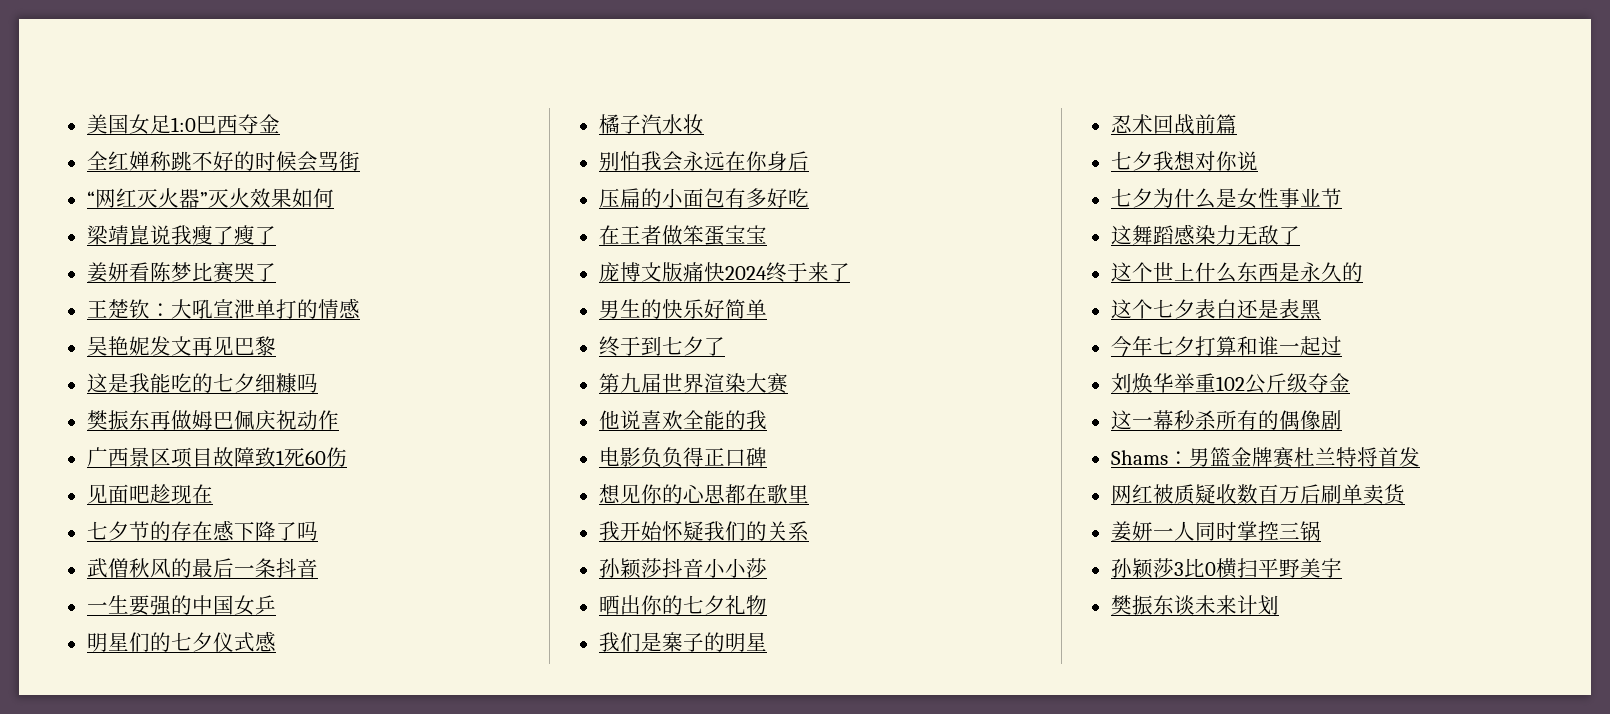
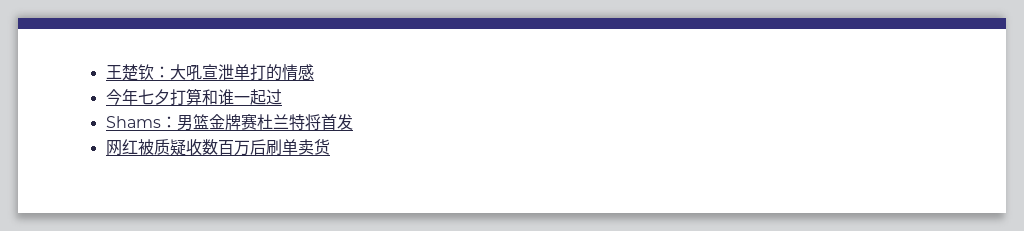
[86,114,280,135] [86,151,360,172] [86,188,334,208] [86,225,276,245] [86,262,276,283] 美国女足1:0巴西夺金 // 全红婵称跳不好的时候会骂街 // “网红灭火器”灭火效果如何 // 梁靖崑说我瘦了瘦了 // 姜妍看陈梦比赛哭了 // -> (105, 72) none
[86,336,276,356] [86,373,318,393] [86,410,339,430] [86,447,347,468] [86,484,213,504] [86,520,318,541] [86,558,318,578] [86,595,276,616] [86,631,276,652] [598,114,704,135] [598,151,809,172] [598,188,809,208] [598,225,767,246] [598,262,850,283] [598,299,767,319] [598,336,725,357] [598,373,788,394] [598,410,767,430] [598,447,767,468] [598,484,809,504] [598,521,809,541] [598,558,767,579] [598,595,767,615] [598,632,767,652] [1110,114,1237,135] [1110,151,1258,171] [1110,188,1342,209] [1110,224,1300,245] [1110,262,1363,283] [1110,299,1321,320] // 吴艳妮发文再见巴黎 // 这是我能吃的七夕细糠吗 // 樊振东再做姆巴佩庆祝动作 // 广西景区项目故障致1死60伤 // 见面吧趁现在 // 七夕节的存在感下降了吗 // 武僧秋风的最后一条抖音 // 一生要强的中国女乒 // 明星们的七夕仪式感 // 橘子汽水妆 // 别怕我会永远在你身后 // 压扁的小面包有多好吃 // 在王者做笨蛋宝宝 // 庞博文版痛快2024终于来了 // 男生的快乐好简单 // 终于到七夕了 // 第九届世界渲染大赛 // 他说喜欢全能的我 // 电影负负得正口碑 // 想见你的心思都在歌里 // 我开始怀疑我们的关系 // 孙颖莎抖音小小莎 // 晒出你的七夕礼物 // 我们是寨子的明星 // 忍术回战前篇 // 七夕我想对你说 // 七夕为什么是女性事业节 // 这舞蹈感染力无敌了 // 这个世上什么东西是永久的 // 这个七夕表白还是表黑 -> (314, 72) none
[1110,373,1350,394] [1110,410,1342,430] // 刘焕华举重102公斤级夺金 // 这一幕秒杀所有的偶像剧 -> (282, 97) none
[1110,521,1321,542] [1110,558,1342,579] [1110,595,1279,615] // 姜妍一人同时掌控三锅 // 孙颖莎3比0横扫平野美宇 // 樊振东谈未来计划 -> (330, 147) none

